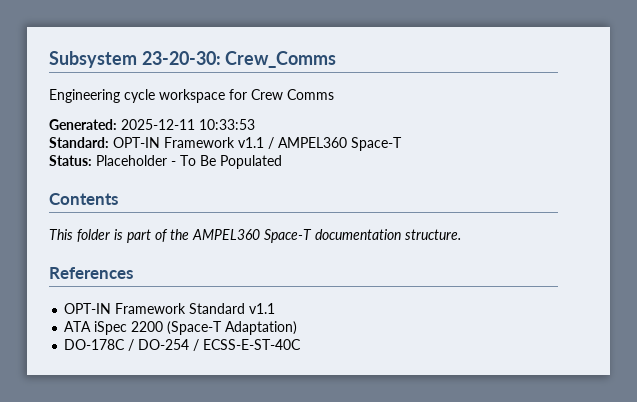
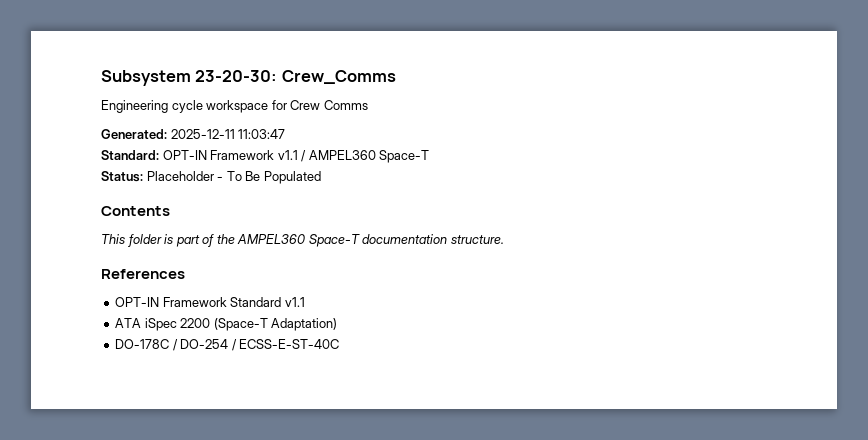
[199,119,255,130] 10:33:53 -> [238,129,286,139] 11:03:47

